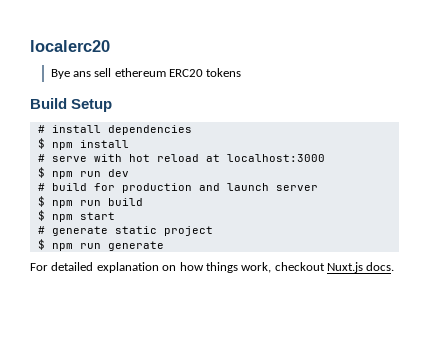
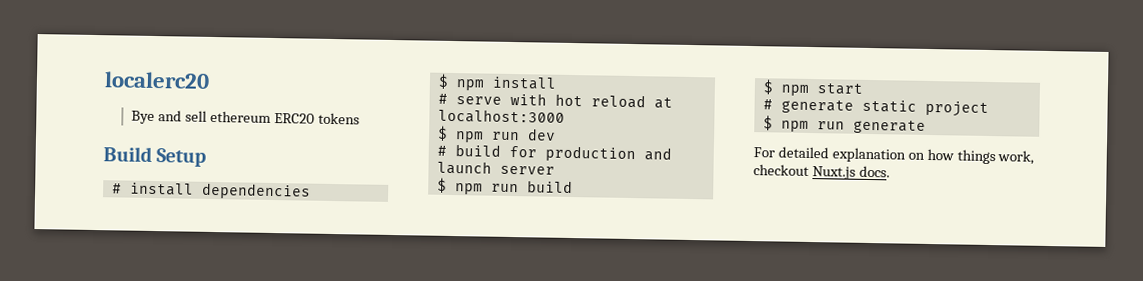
[72,71,91,77] ans -> [157,110,182,122] and

